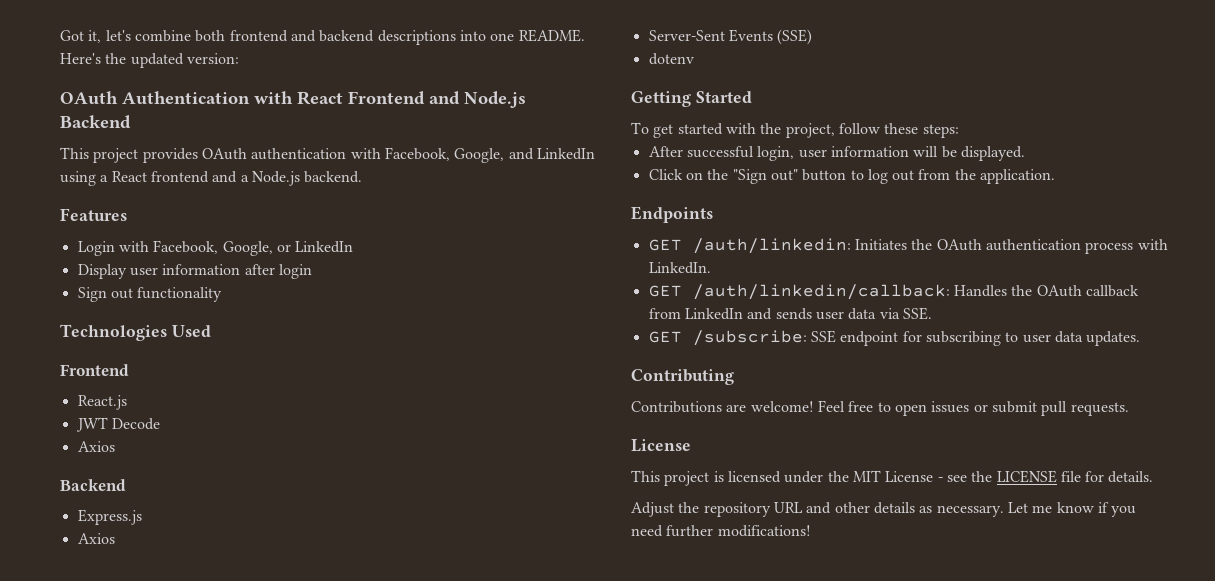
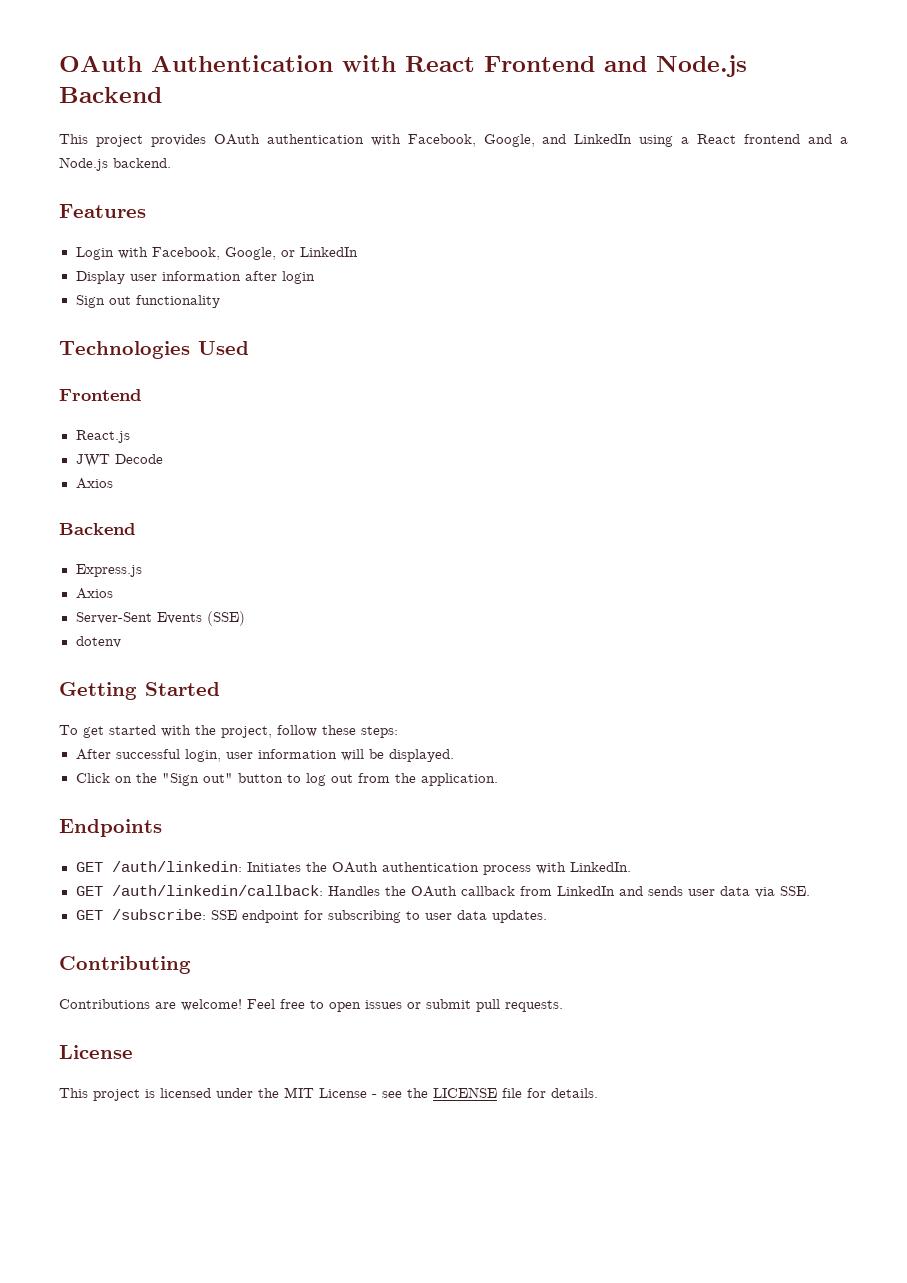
[60,29,585,45] [60,53,239,68] Got it, let's combine both frontend and backend descriptions into one README. Here's the updated version: // -> (59, 63) none
[631,502,1137,517] [631,525,811,537] // Adjust the repository URL and other details as necessary. Let me know if you need further modifications! -> (598, 1093) none

